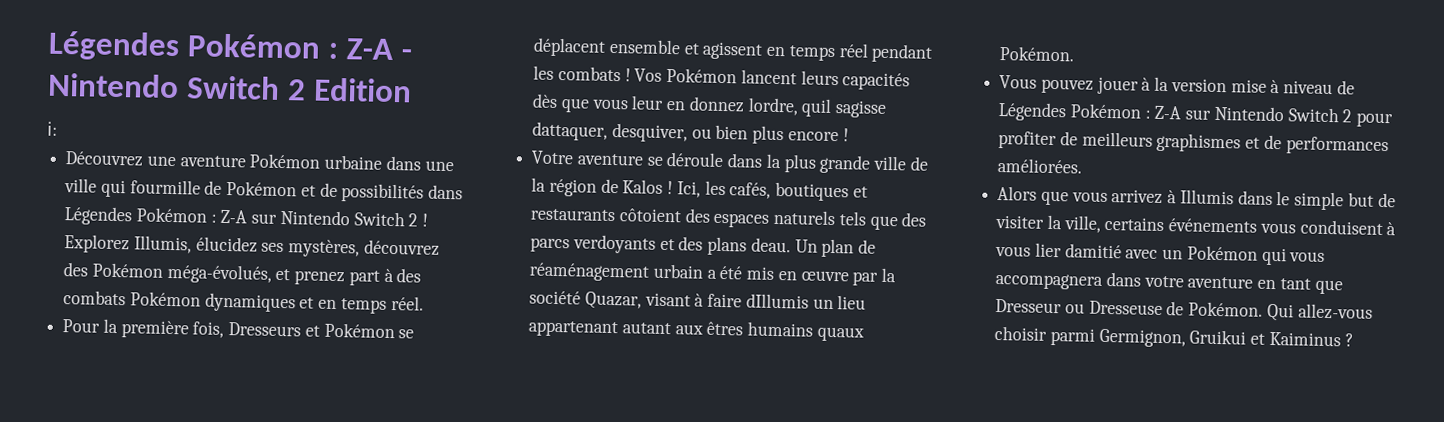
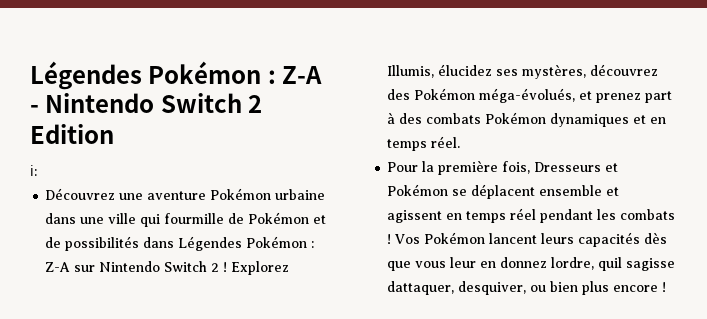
[531,150,929,174] [531,177,868,202] [530,208,928,231] [530,234,877,258] [529,262,897,286] [529,290,867,310] [528,320,864,342] [999,46,1076,62] [999,75,1355,95] [998,102,1394,128] [998,131,1389,156] [997,158,1083,174] [997,185,1396,211] [995,214,1397,236] [995,242,1326,266] [995,271,1343,295] [995,298,1373,322] [994,325,1354,348] // Votre aventure se déroule dans la plus grande ville de la région de Kalos ! Ici, les cafés, boutiques et restaurants côtoient des espaces naturels tels que des parcs verdoyants et des plans deau. Un plan de réaménagement urbain a été mis en œuvre par la société Quazar, visant à faire dIllumis un lieu appartenant autant aux êtres humains quaux Pokémon. // Vous pouvez jouer à la version mise à niveau de Légendes Pokémon : Z-A sur Nintendo Switch 2 pour profiter de meilleurs graphismes et de performances améliorées. // Alors que vous arrivez à Illumis dans le simple but de visiter la ville, certains événements vous conduisent à vous lier damitié avec un Pokémon qui vous accompagnera dans votre aventure en tant que Dresseur ou Dresseuse de Pokémon. Qui allez-vous choisir parmi Germignon, Gruikui et Kaiminus ? -> (667, 287) none

